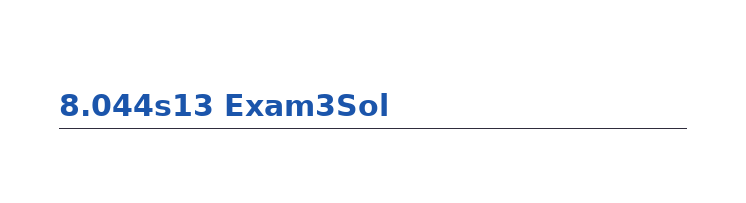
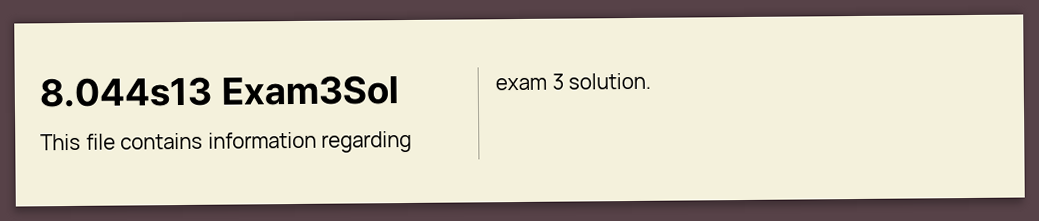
(389, 104) none -> [40,130,413,153] [495,72,652,91] // This file contains information regarding exam 3 solution.

